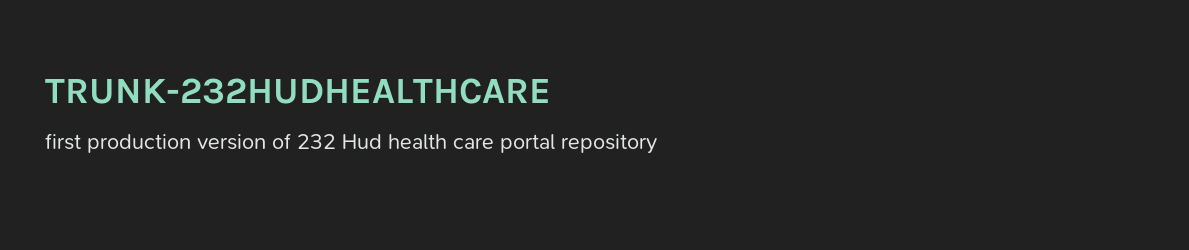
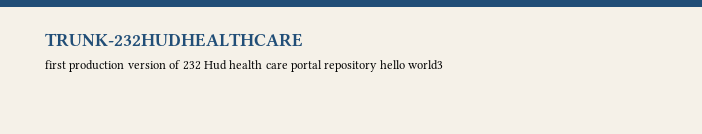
(657, 144) none -> [379,60,444,70] hello world3

